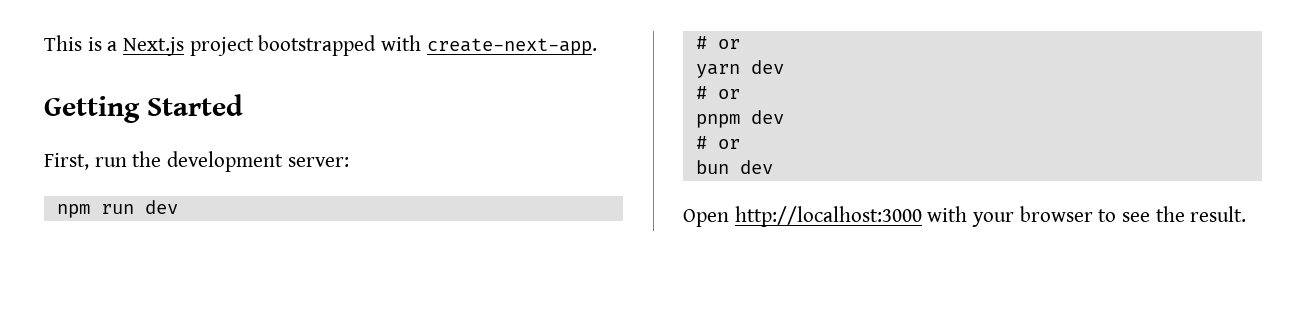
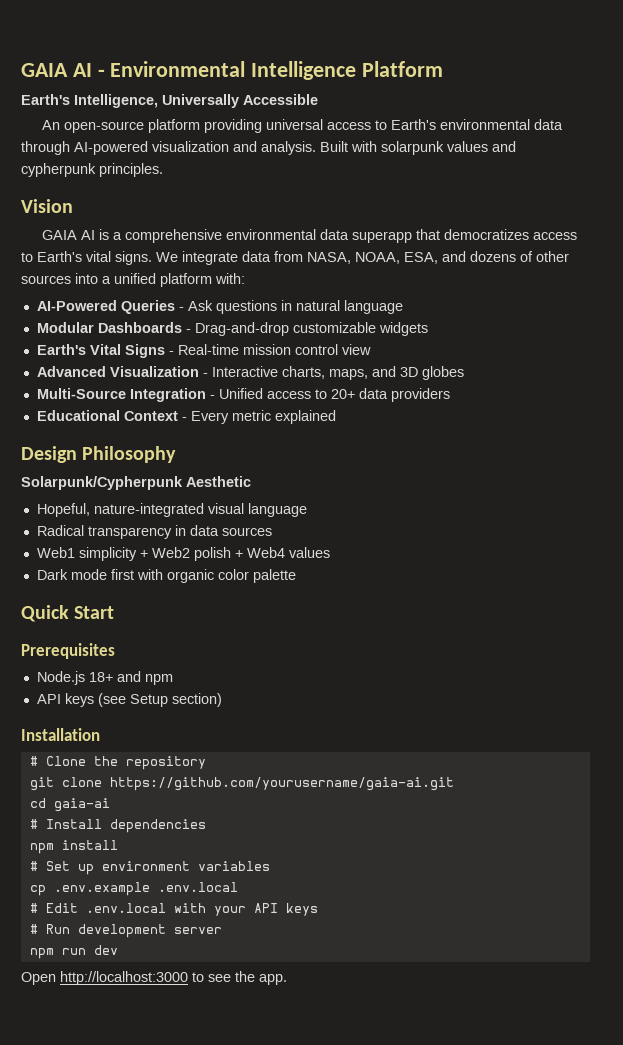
[44,35,597,56] [44,94,243,123] [44,151,349,172] [56,200,178,218] [695,36,740,49] [695,60,784,78] [695,86,740,99] [695,110,784,128] [695,136,740,149] [695,160,729,174] This is a Next.js project bootstrapped with create-next-app. // Getting Started // First, run the development server: // npm run dev // # or // yarn dev // # or // pnpm dev // # or // bun -> [21,61,444,80] [21,94,318,108] [42,119,564,133] [21,141,516,155] [21,163,163,177] [21,199,73,213] [42,229,578,243] [21,251,569,265] [21,273,245,287] [36,300,403,314] [36,322,428,336] [36,344,371,358] [36,366,464,380] [36,388,450,402] [36,410,336,424] [21,446,177,463] [21,476,251,490] [36,503,307,517] [36,525,272,539] [36,547,330,561] [36,569,296,583] [21,605,115,622] [21,643,115,659] [36,671,173,685] [36,693,222,707] [21,728,100,741] [29,756,206,770] [29,777,454,791] [29,798,110,812] [29,819,206,833] [29,840,118,854] [29,861,270,875] [29,882,238,896] [29,903,318,916] [29,924,222,938] [29,948,86,959] GAIA AI - Environmental Intelligence Platform // Earth's Intelligence, Universally Accessible // An open-source platform providing universal access to Earth's environmental data through AI-powered visualization and analysis. Built with solarpunk values and cypherpunk principles. // Vision // GAIA AI is a comprehensive environmental data superapp that democratizes access to Earth's vital signs. We integrate data from NASA, NOAA, ESA, and dozens of other sources into a unified platform with: // AI-Powered Queries - Ask questions in natural language // Modular Dashboards - Drag-and-drop customizable widgets // Earth's Vital Signs - Real-time mission control view // Advanced Visualization - Interactive charts, maps, and 3D globes // Multi-Source Integration - Unified access to 20+ data providers // Educational Context - Every metric explained // Design Philosophy // Solarpunk/Cypherpunk Aesthetic // Hopeful, nature-integrated visual language // Radical transparency in data sources // Web1 simplicity + Web2 polish + Web4 values // Dark mode first with organic color palette // Quick Start // Prerequisites // Node.js 18+ and npm // API keys (see Setup section) // Installation // # Clone the repository // git clone https://github.com/yourusername/gaia-ai.git // cd gaia-ai // # Install dependencies // npm install // # Set up environment variables // cp .env.example .env.local // # Edit .env.local with your API keys // # Run development server // npm run
[927,206,1093,227] with your browser -> (188, 978) none
[1190,206,1247,222] result. -> [259,974,287,985] app.

